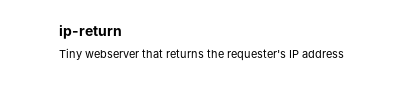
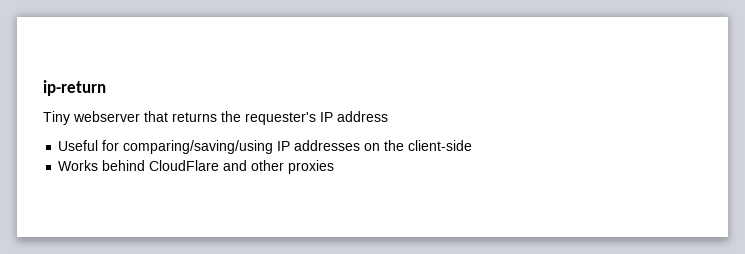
(344, 54) none -> [58,140,473,154] [58,160,335,174] // Useful for comparing/saving/using IP addresses on the client-side // Works behind CloudFlare and other proxies

